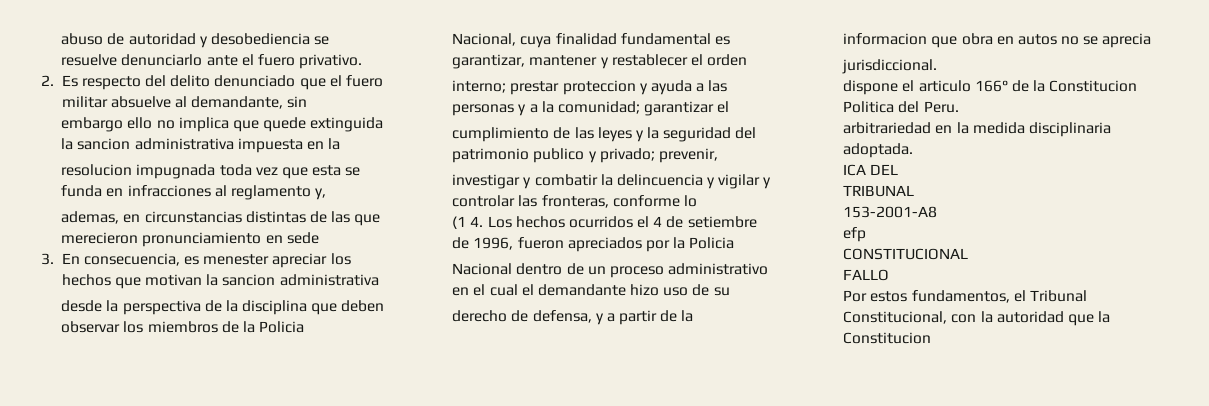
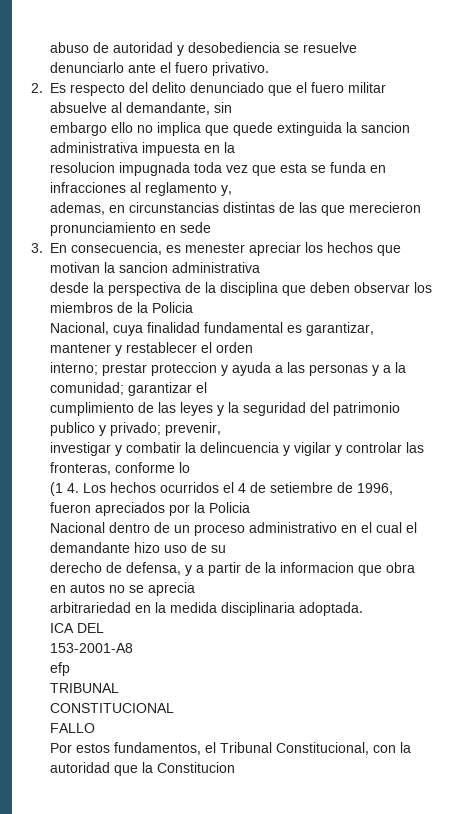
[842,59,938,74] [843,80,1138,95] [843,101,959,113] // jurisdiccional. // dispone el articulo 166° de la Constitucion Politica del Peru. -> (196, 589) none
[843,185,915,197] // TRIBUNAL -> (105, 628) none
(867, 234) none -> [50,683,120,693] // TRIBUNAL

